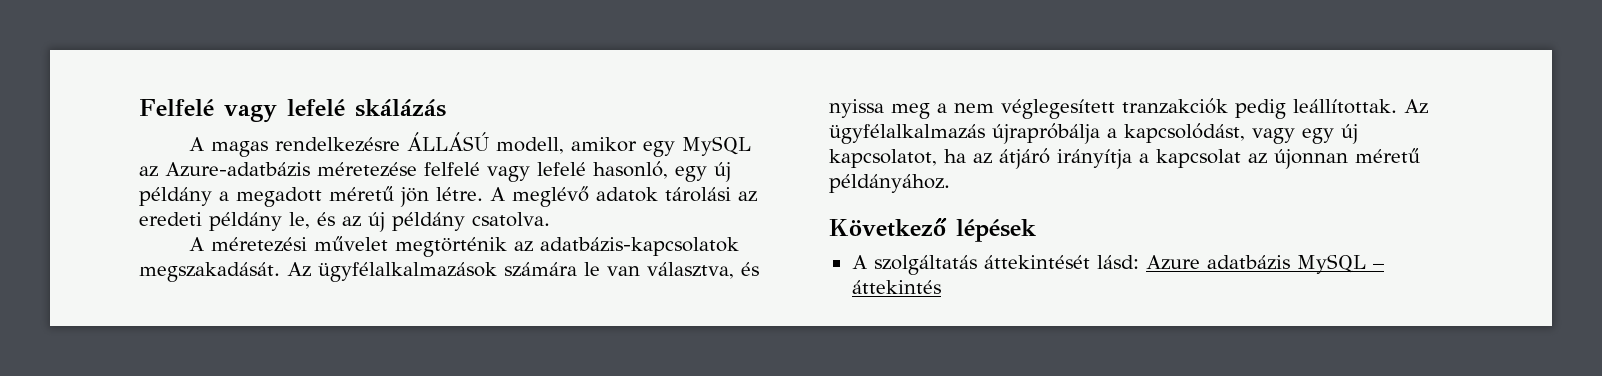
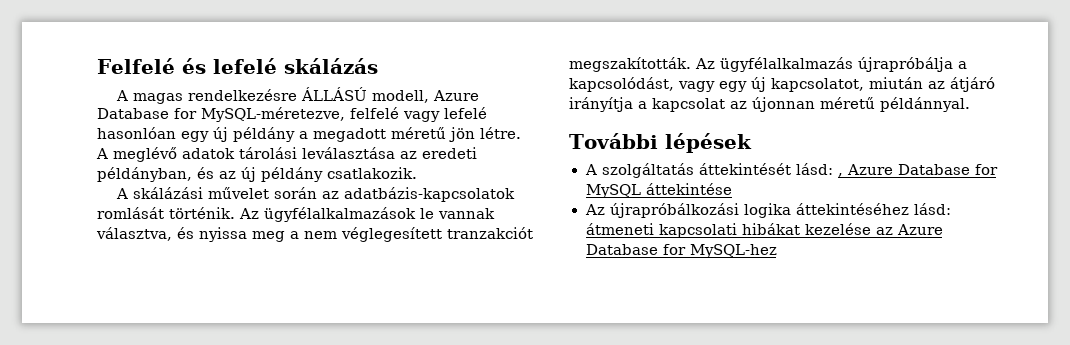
[224,105,277,123] vagy -> [181,58,206,74] és
[571,136,752,157] [139,162,417,177] amikor egy MySQL az Azure-adatbázis méretezése -> [432,90,479,101] [97,107,345,122] Azure Database for MySQL-méretezve,
[593,161,668,179] hasonló, -> [97,127,176,139] hasonlóan
(731, 194) none -> [302,147,395,159] leválasztása
[209,212,310,231] példány le, -> [97,167,192,182] példányban,
[472,212,550,227] [189,236,740,257] [139,262,640,282] csatolva. // A méretezési művelet megtörténik az adatbázis-kapcsolatok megszakadását. Az ügyfélalkalmazások számára le van -> [327,167,417,179] [115,187,515,202] [97,207,495,222] csatlakozik. // A skálázási művelet során az adatbázis-kapcsolatok romlását történik. Az ügyfélalkalmazások le vannak
[1122,98,1397,119] tranzakciók pedig leállítottak. -> [447,227,533,239] [569,57,691,72] tranzakciót megszakították.
[944,149,966,163] ha -> [869,77,923,89] miután
[829,174,950,193] [829,218,947,237] példányához. // Következő -> [880,97,970,112] [569,133,658,149] példánnyal. // További
[1145,254,1384,274] [851,280,941,294] Azure adatbázis MySQL – áttekintés -> [837,164,998,177] [585,183,732,198] [584,203,951,218] [585,223,943,238] [585,244,777,258] , Azure Database for MySQL áttekintése // Az újrapróbálkozási logika áttekintéséhez lásd: átmeneti kapcsolati hibákat kezelése az Azure Database for MySQL-hez

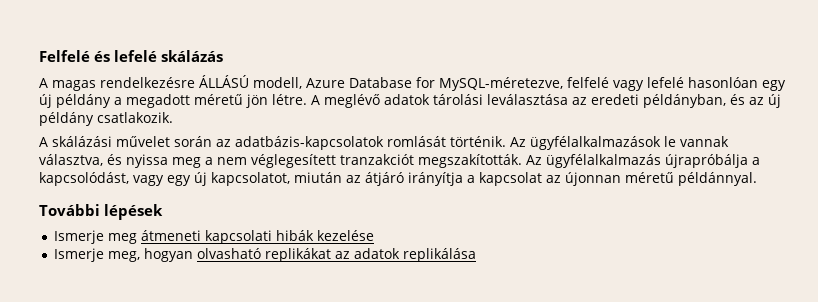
[584,163,998,178] [585,183,732,198] [584,203,951,218] A szolgáltatás áttekintését lásd: , Azure Database for MySQL áttekintése // Az újrapróbálkozási logika áttekintéséhez lásd: -> [53,230,137,244] Ismerje meg
[741,223,800,235] hibákat -> [275,230,314,241] hibák
[875,224,943,235] [585,244,777,258] az Azure Database for MySQL-hez -> [53,248,476,262] // Ismerje meg, hogyan olvasható replikákat az adatok replikálása

